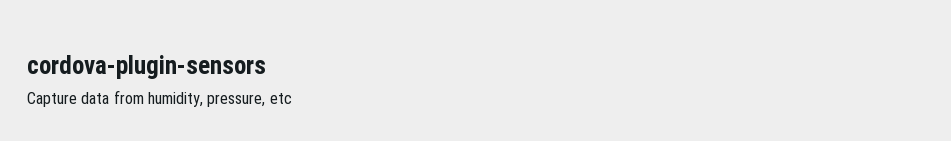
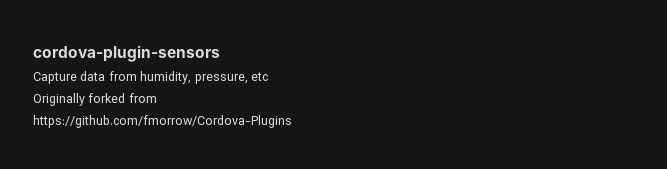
(292, 98) none -> [33,93,157,106] [33,115,292,128] // Originally forked from // https://github.com/fmorrow/Cordova-Plugins

